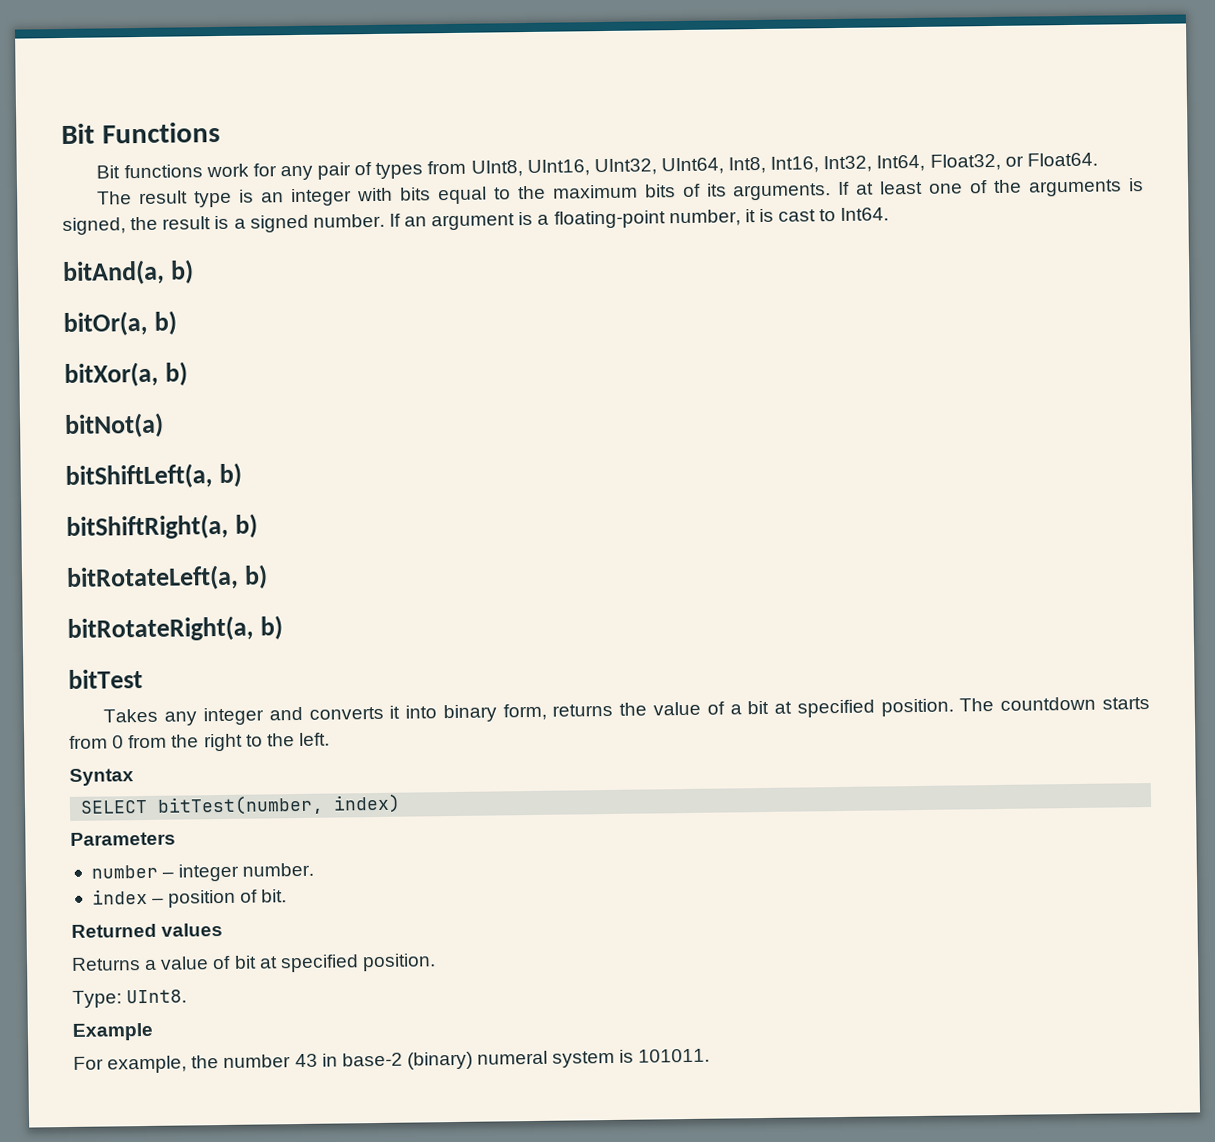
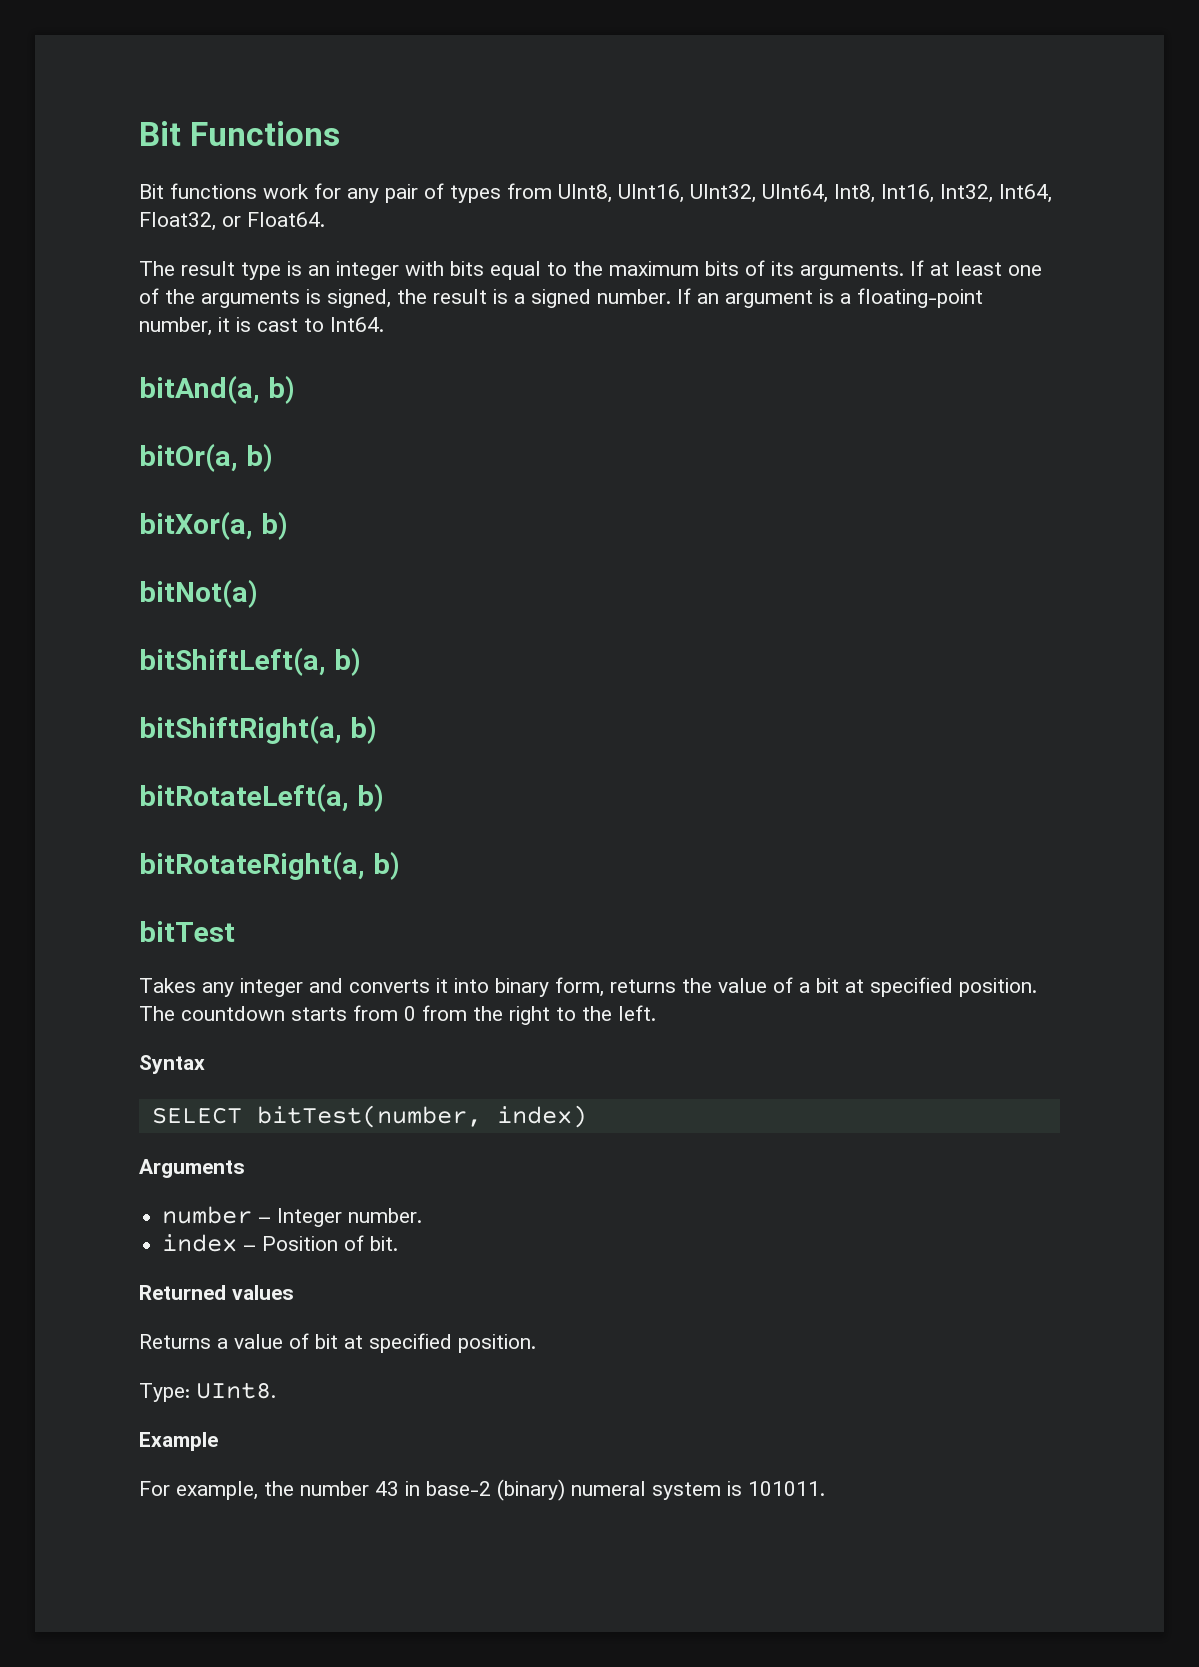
[70,831,176,846] Parameters -> [139,1159,245,1178] Arguments
[178,863,240,882] integer -> [277,1208,343,1227] Integer
[168,889,237,908] position -> [262,1236,339,1251] Position

